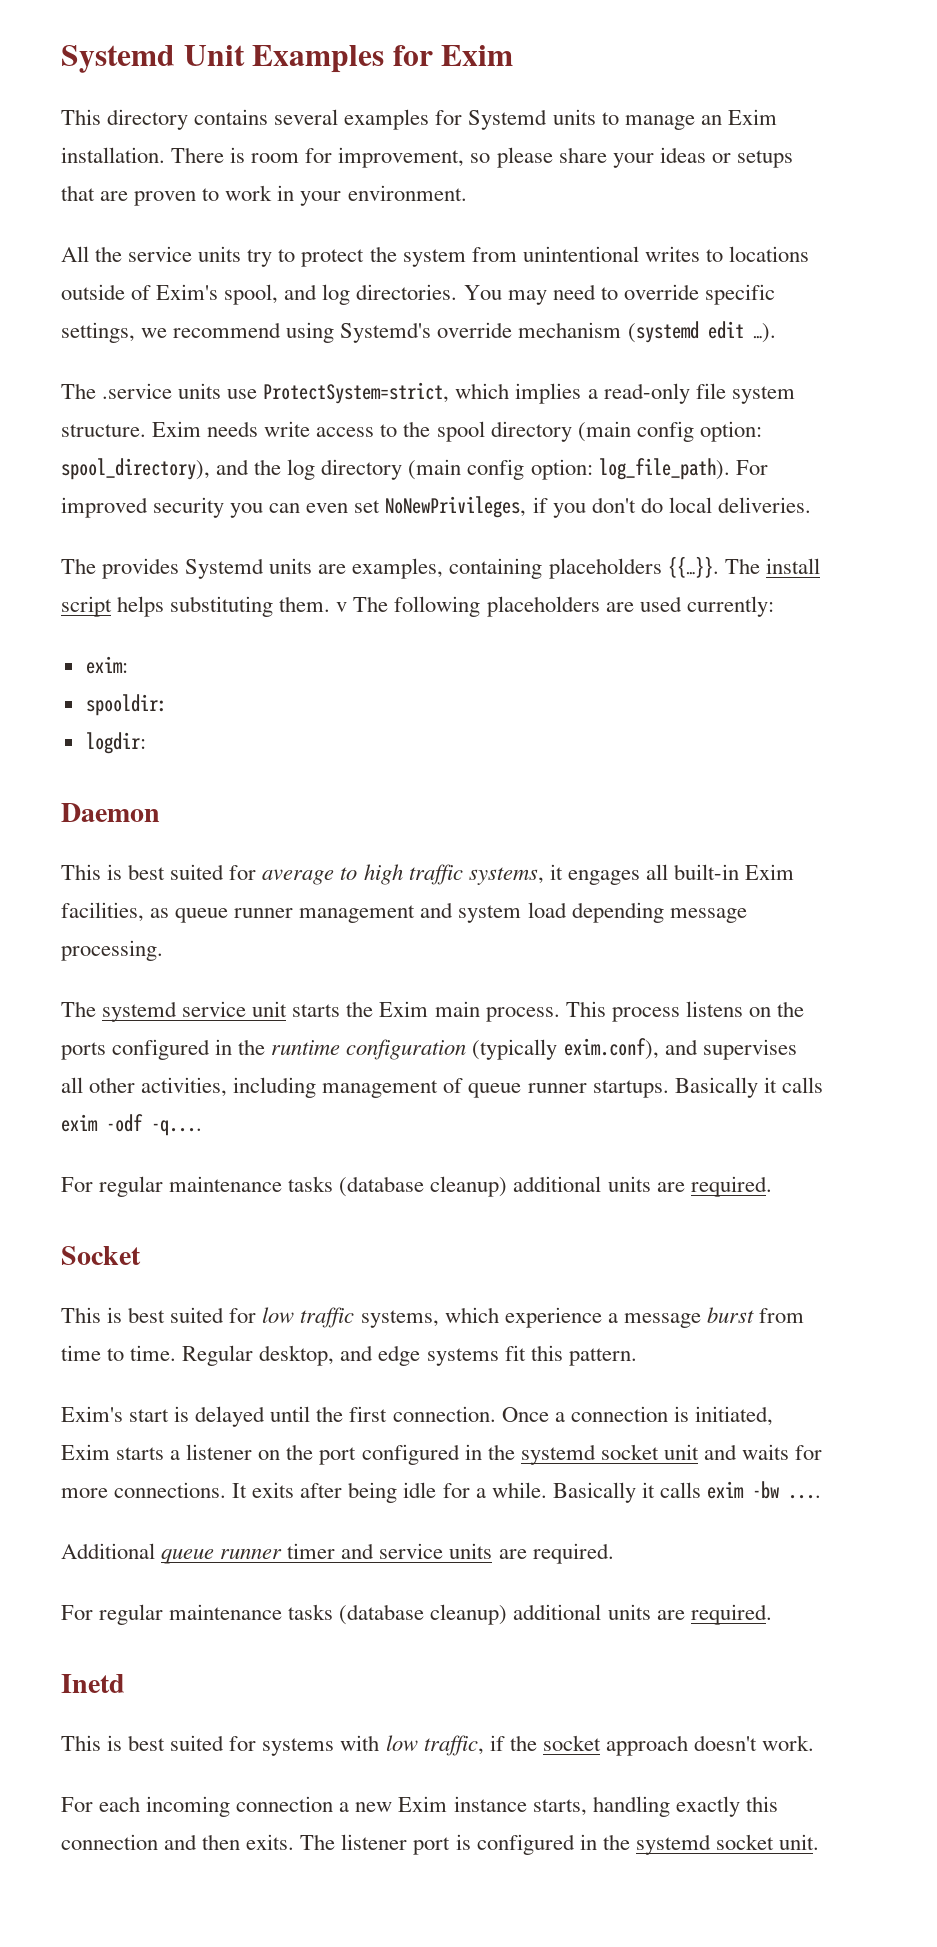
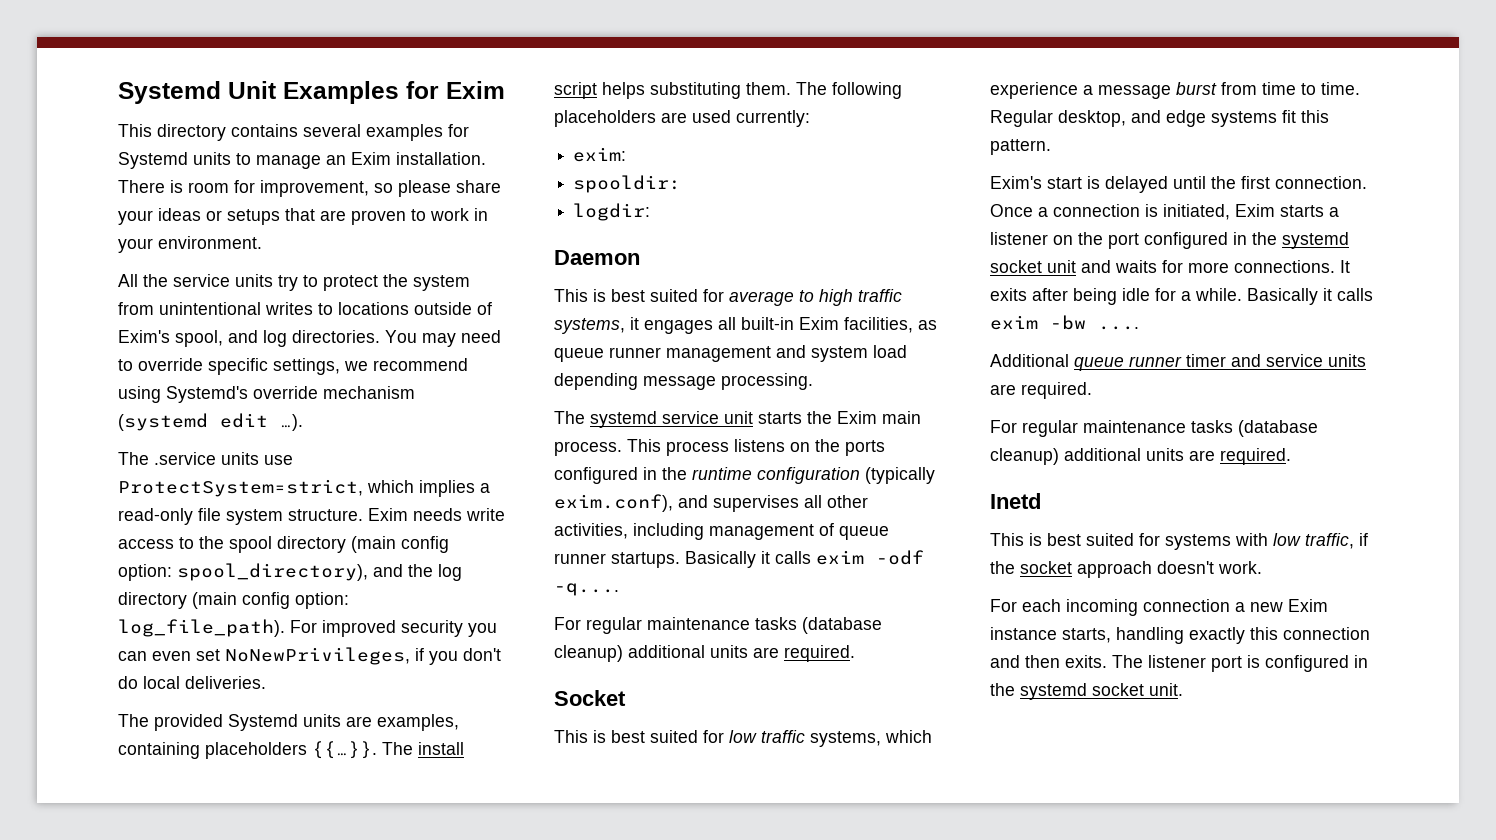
[102,558,180,579] provides -> [154,714,223,731] provided
[336,602,348,612] v -> (791, 88) none

